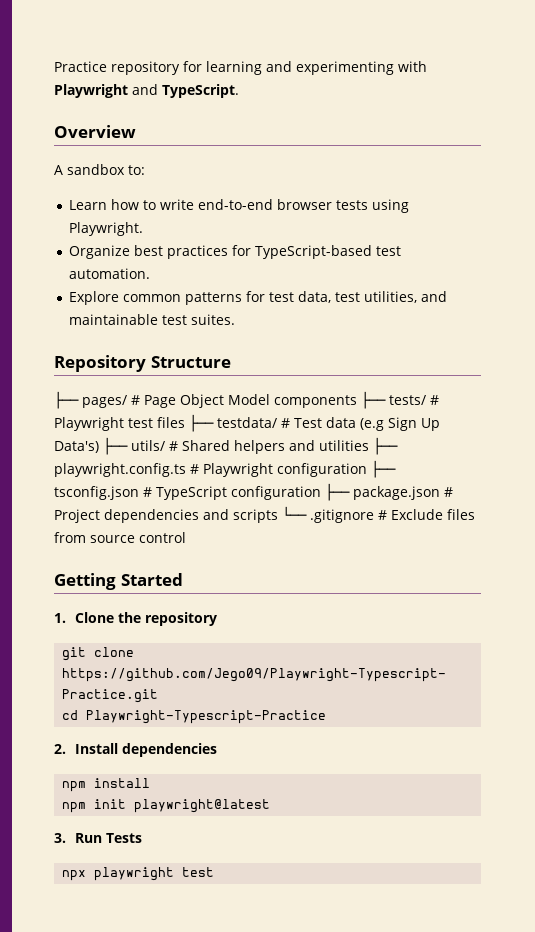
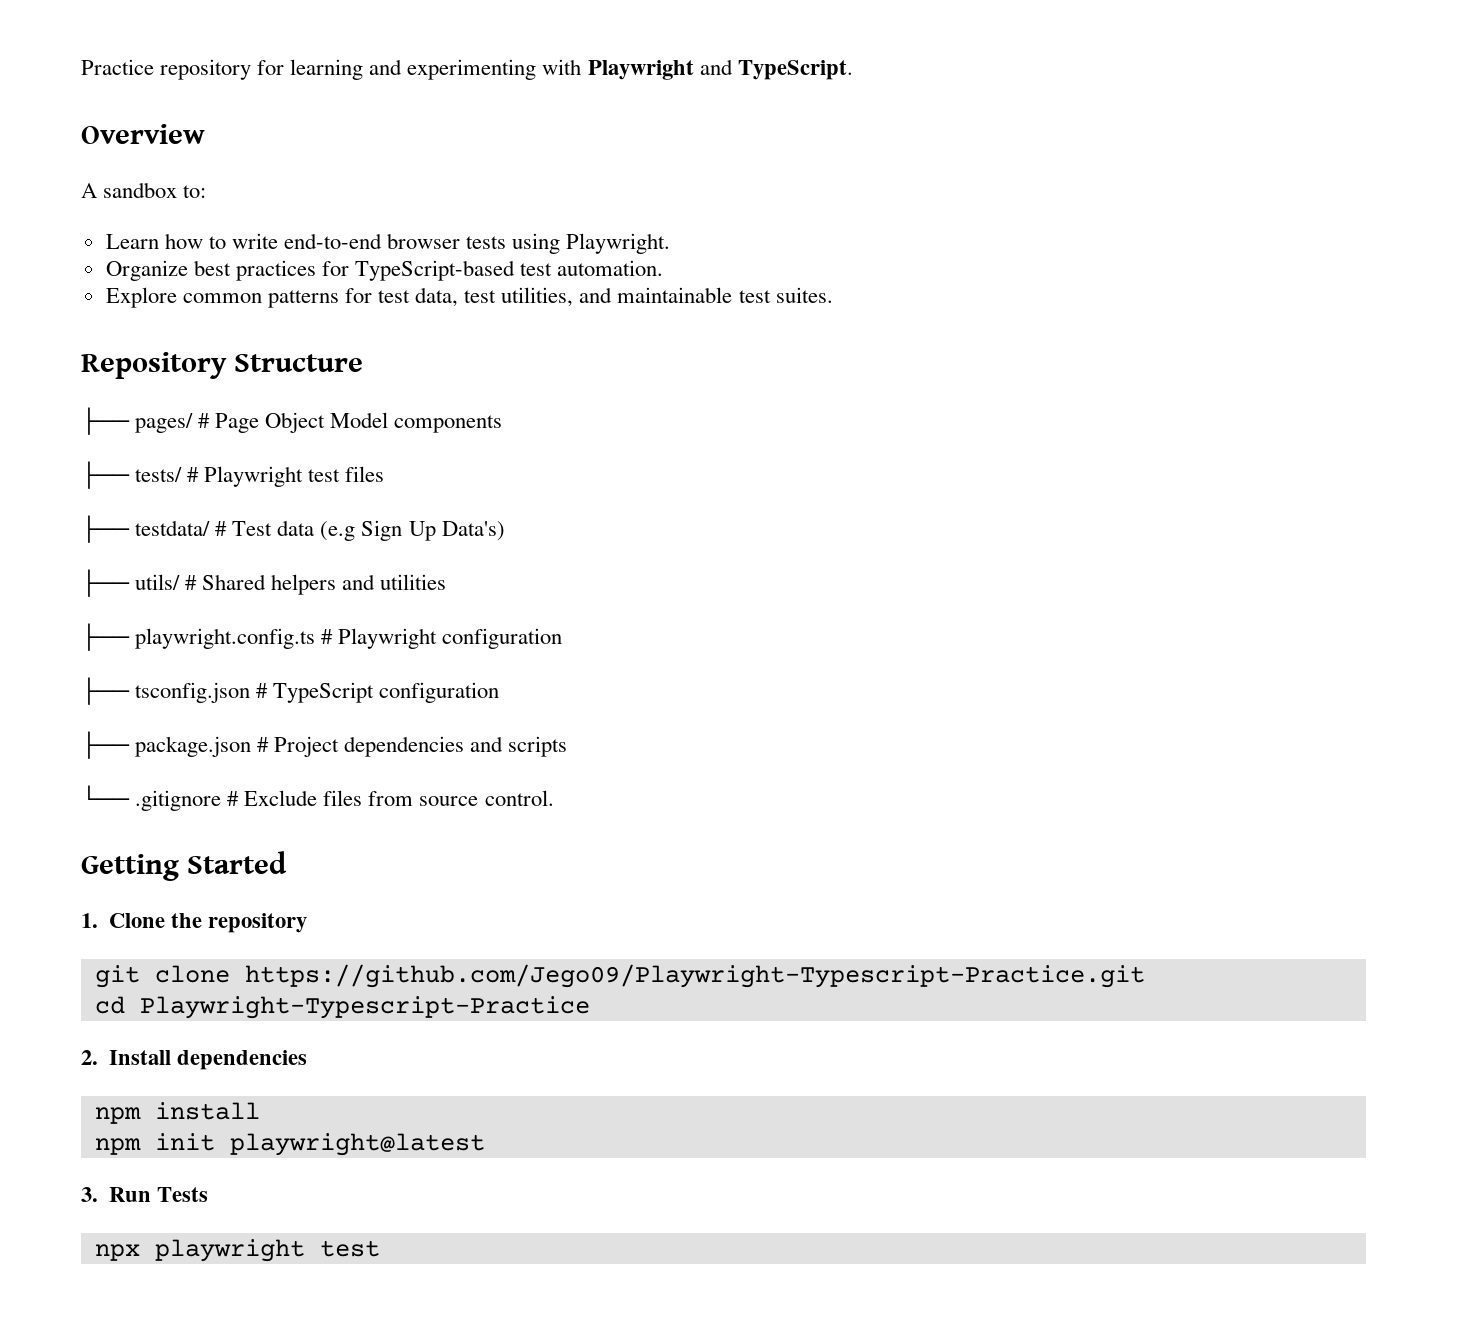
(357, 401) none -> (503, 424) //
(185, 422) none -> (385, 474) //
(99, 447) none -> (505, 531) //
(369, 445) none -> (447, 582) //
(367, 470) none -> (563, 638) //
(321, 493) none -> (500, 692) //
(278, 516) none -> (568, 746) //
[139,532,186,543] control -> [484,790,554,806] control.

